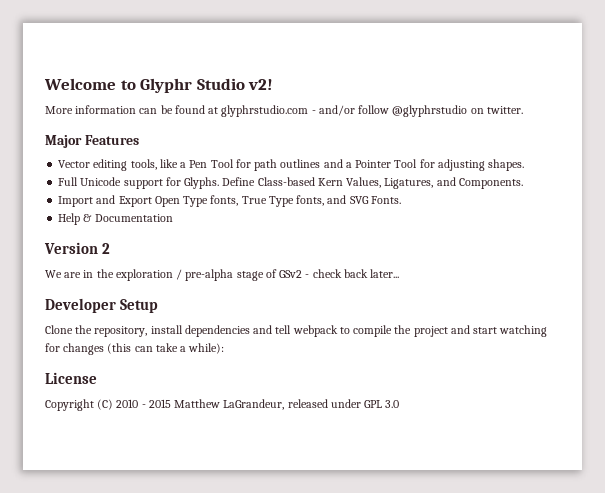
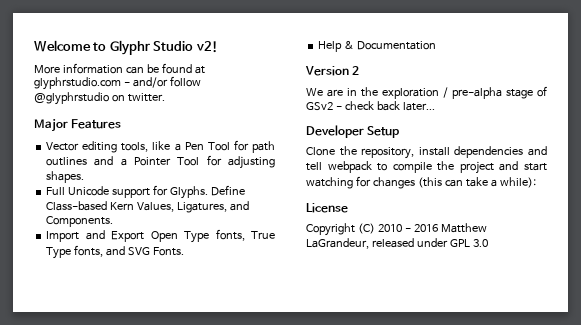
[148,399,171,408] 2015 -> [413,224,438,232] 2016

